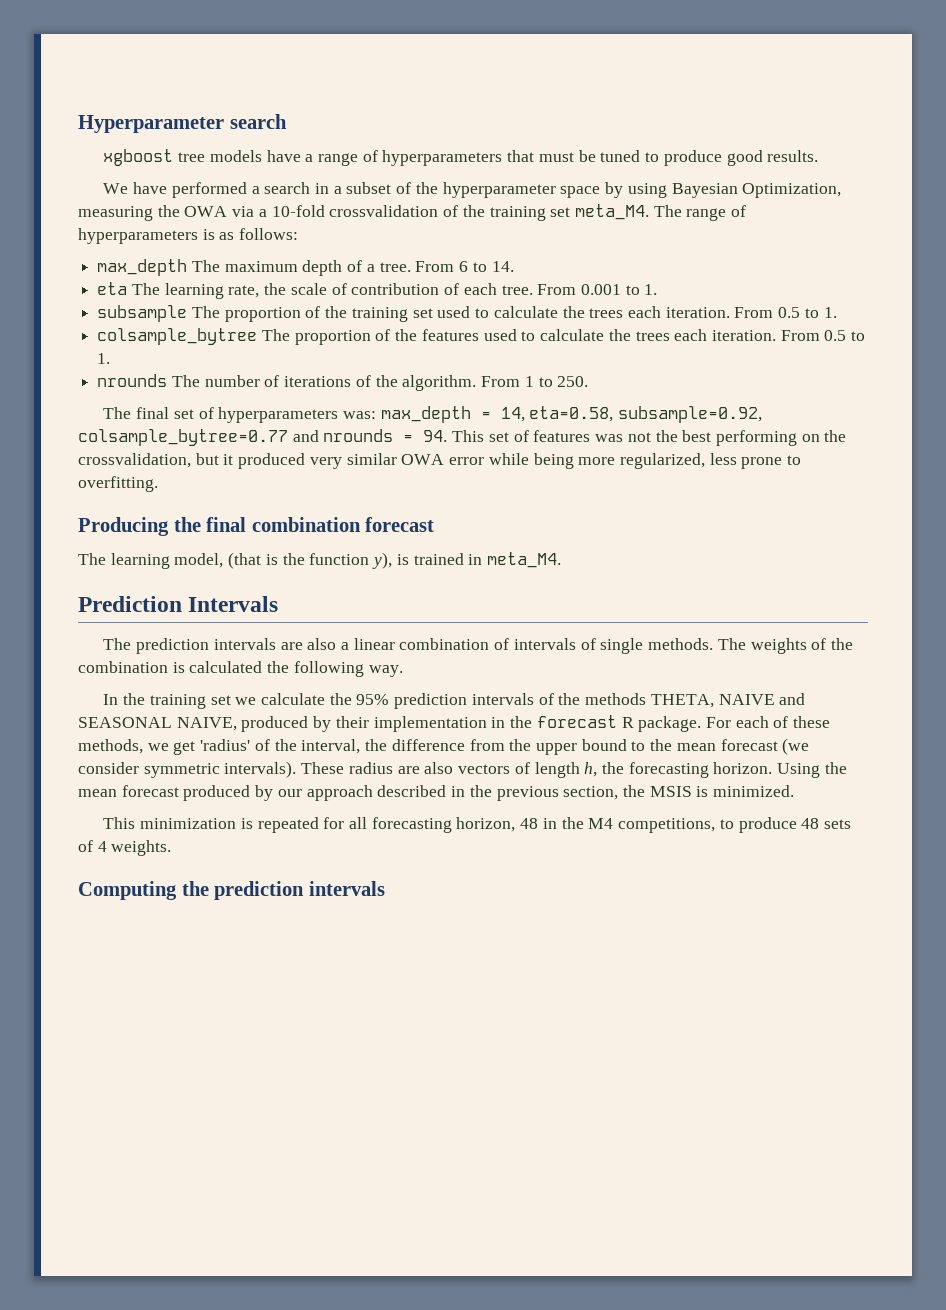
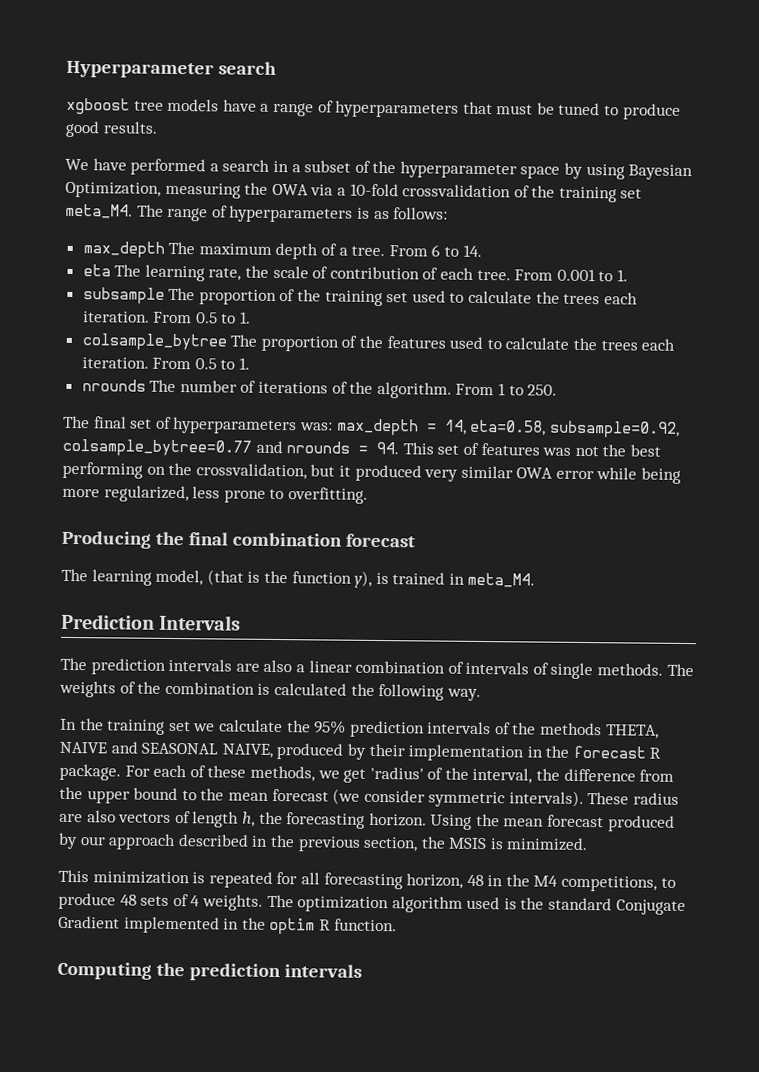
(172, 848) none -> [266,894,686,916] [58,915,397,935] The optimization algorithm used is the standard Conjugate Gradient implemented in the optim R function.

